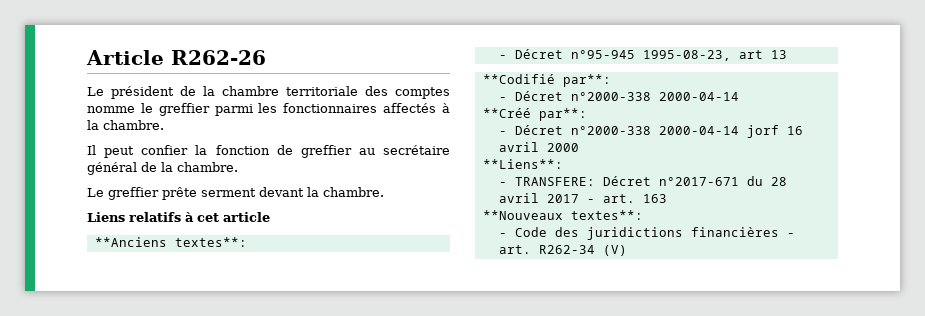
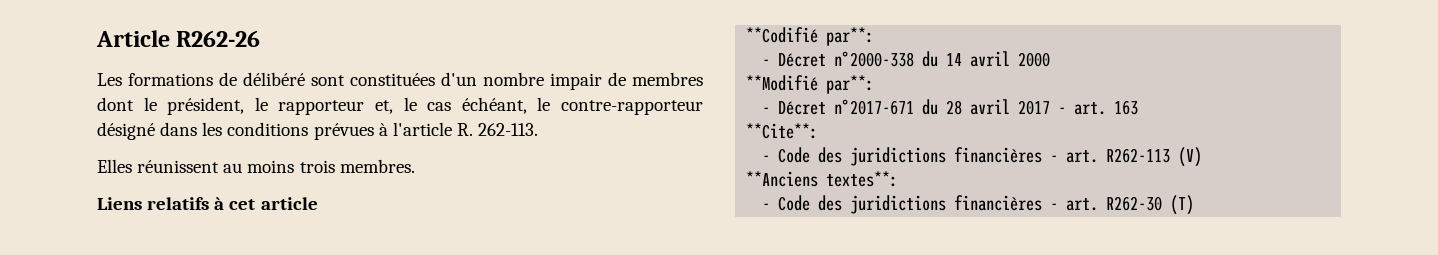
[87,86,450,99] [87,103,450,116] [87,120,164,130] [87,145,450,158] [87,162,238,175] [87,187,384,200] Le président de la chambre territoriale des comptes nomme le greffier parmi les fonctionnaires affectés à la chambre. // Il peut confier la fonction de greffier au secrétaire général de la chambre. // Le greffier prête serment devant la chambre. -> [97,72,703,90] [97,97,704,115] [97,122,539,140] [97,159,415,173] Les formations de délibéré sont constituées d'un nombre impair de membres dont le président, le rapporteur et, le cas échéant, le contre-rapporteur désigné dans les conditions prévues à l'article R. 262-113. // Elles réunissent au moins trois membres.
[94,237,247,247] [498,49,787,61] // **Anciens textes**: // - Décret n°95-945 1995-08-23, art 13 -> (318, 203) none
[658,92,739,101] [482,108,587,121] [498,125,803,138] [498,142,579,152] [482,159,563,169] [498,177,595,186] 2000-04-14 // **Créé par**: // - Décret n°2000-338 2000-04-14 jorf 16 avril 2000 // **Liens**: // - TRANSFERE: -> [922,51,1051,67] [746,75,875,94] [762,107,771,114] du 14 avril 2000 // **Modifié par**: // -
[482,210,563,220] **Nouveaux -> [746,123,819,139] [762,147,1203,167] [746,171,819,187] **Cite**: // - Code des juridictions financières - art. R262-113 (V) // **Anciens
[538,245,627,256] R262-34 (V) -> [1106,195,1195,215] R262-30 (T)

